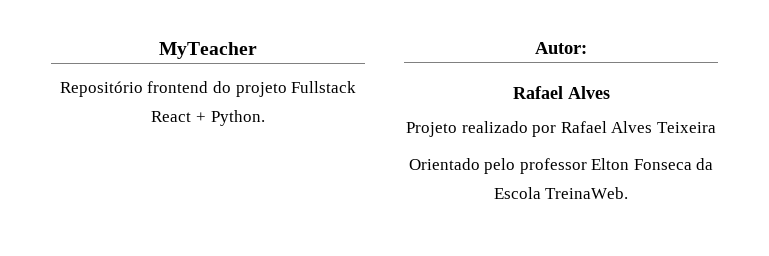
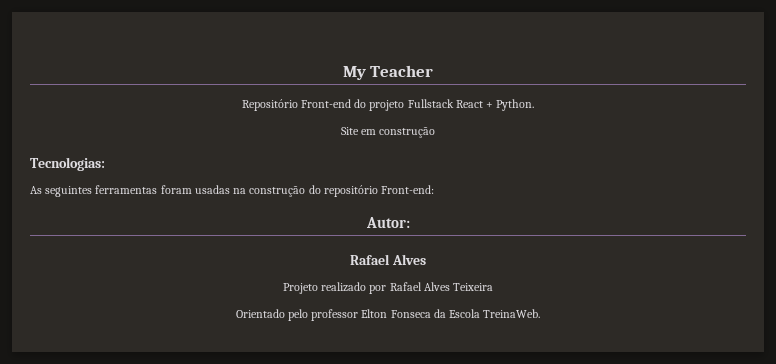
[159,42,257,59] MyTeacher -> [342,65,434,80] My Teacher
[147,81,209,93] frontend -> [300,99,351,108] Front-end
(265, 118) none -> [340,127,436,138] [30,157,105,171] [30,185,435,197] // Site em construção // Tecnologias: // As seguintes ferramentas foram usadas na construção do repositório Front-end:

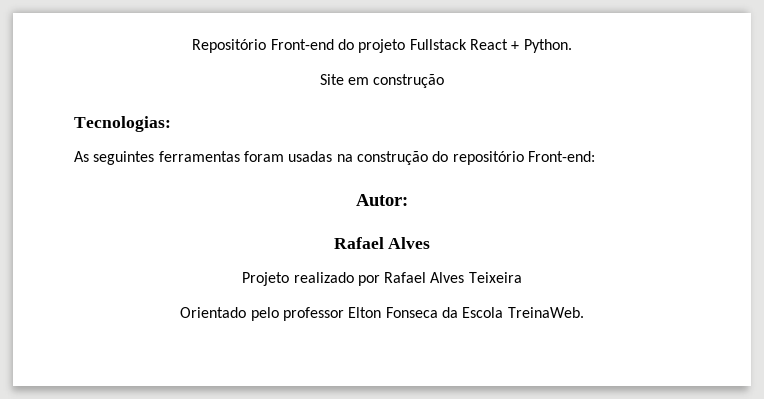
[342,65,434,80] My Teacher // -> (192, 46) none

